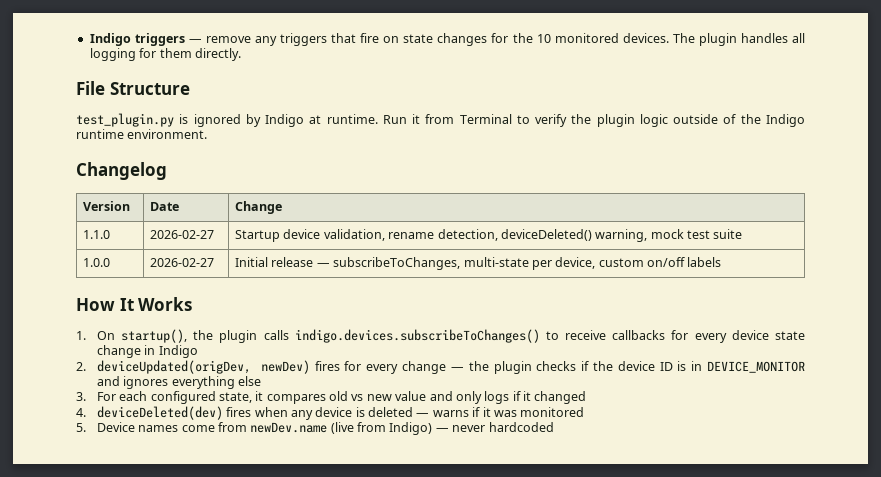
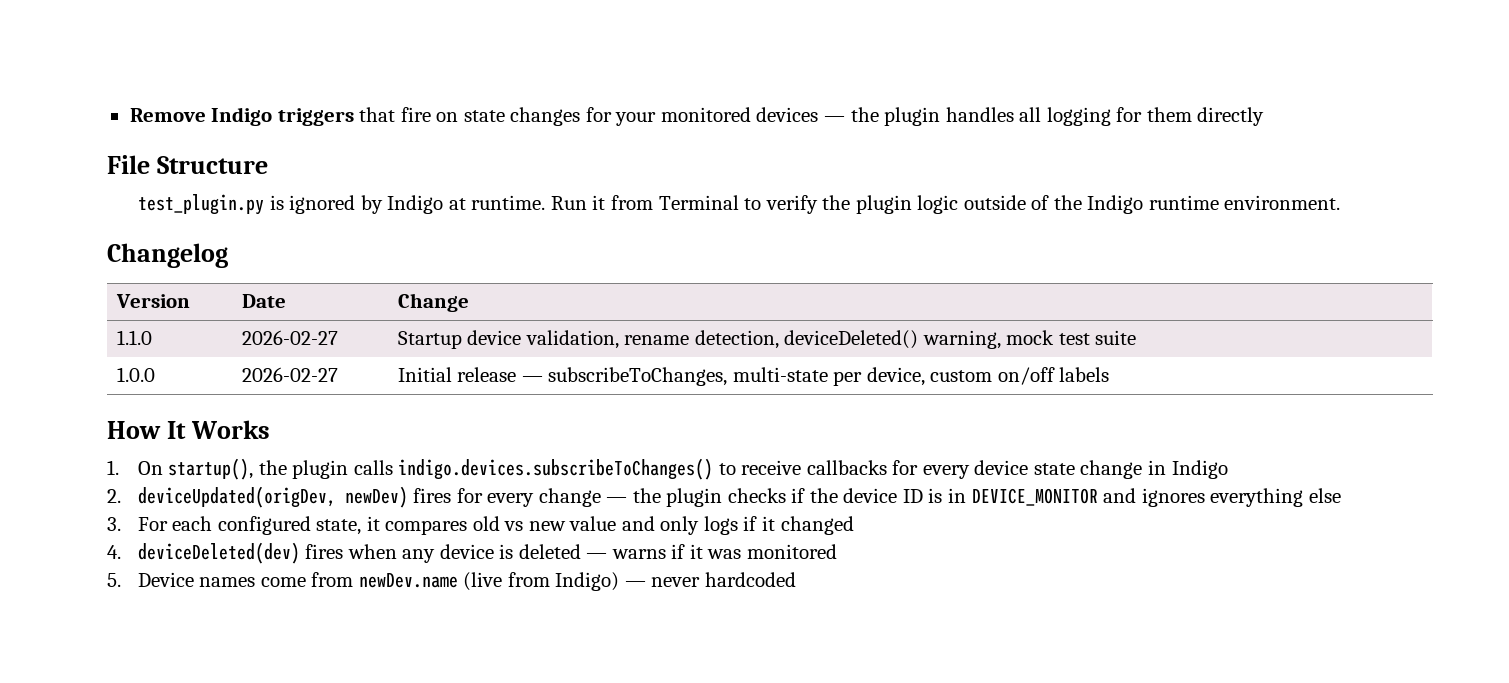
(89, 39) none -> [129,108,206,122] Remove
[188,33,328,46] — remove any triggers -> (354, 117) none
[512,33,695,43] the 10 monitored devices. The -> [615,107,879,126] your monitored devices — the
[194,48,241,61] directly. -> [1197,107,1265,126] directly

